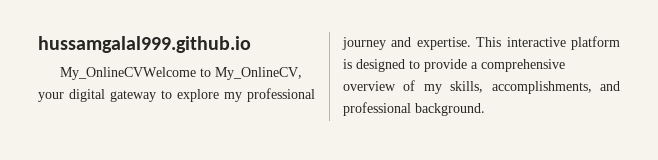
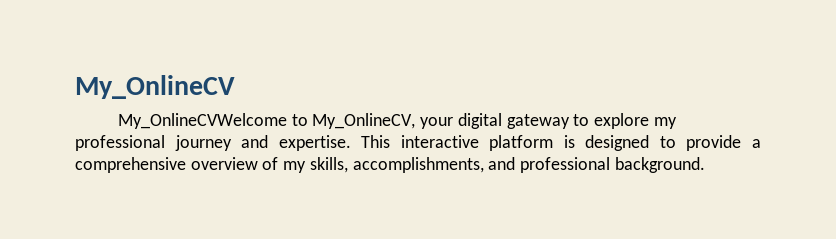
[38,36,251,53] hussamgalal999.github.io -> [75,75,235,99] My_OnlineCV

